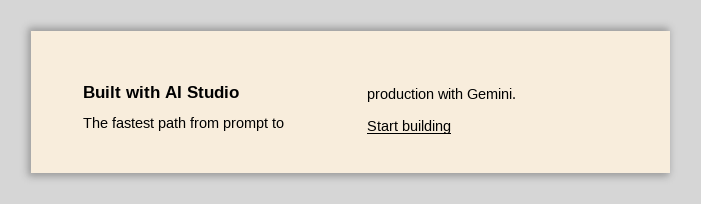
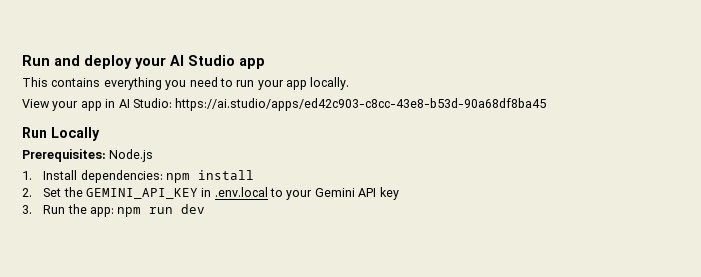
[83,86,239,98] [83,117,284,131] [367,88,516,102] [367,120,451,134] Built with AI Studio // The fastest path from prompt to production with Gemini. // Start building -> [22,55,265,69] [22,77,350,90] [22,98,547,111] [22,127,100,141] [22,149,154,162] [22,170,254,183] [22,187,399,200] [22,204,206,217] Run and deploy your AI Studio app // This contains everything you need to run your app locally. // View your app in AI Studio: https://ai.studio/apps/ed42c903-c8cc-43e8-b53d-90a68df8ba45 // Run Locally // Prerequisites: Node.js // 1. Install dependencies: npm install // 2. Set the GEMINI_API_KEY in .env.local to your Gemini API key // 3. Run the app: npm run dev

